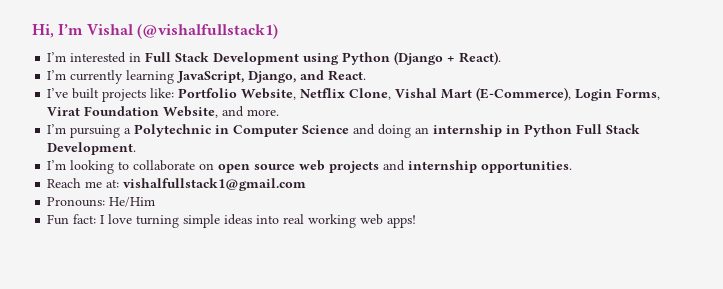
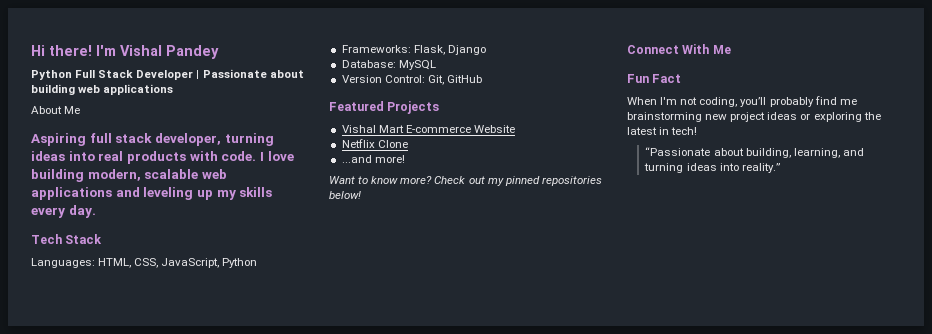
[32,24,278,39] [47,51,502,65] [47,70,367,84] [47,87,661,102] [47,106,280,118] [47,124,641,138] [47,142,137,155] [47,160,573,174] [47,178,307,191] [47,197,156,207] [47,214,417,228] Hi, I’m Vishal (@vishalfullstack1) // I’m interested in Full Stack Development using Python (Django + React). // I’m currently learning JavaScript, Django, and React. // I’ve built projects like: Portfolio Website, Netflix Clone, Vishal Mart (E-Commerce), Login Forms, Virat Foundation Website, and more. // I’m pursuing a Polytechnic in Computer Science and doing an internship in Python Full Stack Development. // I’m looking to collaborate on open source web projects and internship opportunities. // Reach me at: vishalfullstack1@gmail.com // Pronouns: He/Him // Fun fact: I love turning simple ideas into real working web apps! -> [31,45,219,59] [31,69,304,80] [31,84,174,95] [31,106,81,114] [31,133,274,146] [31,151,294,164] [31,169,227,182] [31,187,273,200] [31,205,96,218] [31,234,103,244] [31,258,258,268] [341,45,486,55] [341,60,436,70] [341,75,482,85] [329,101,440,114] [341,125,515,133] [341,139,408,148] [341,155,405,163] [329,176,602,186] [329,191,361,199] [627,44,731,54] [627,74,682,83] [627,96,857,107] [627,112,881,122] [627,127,698,135] [645,147,864,158] [644,163,780,173] Hi there! I'm Vishal Pandey // Python Full Stack Developer | Passionate about building web applications // About Me // Aspiring full stack developer, turning ideas into real products with code. I love building modern, scalable web applications and leveling up my skills every day. // Tech Stack // Languages: HTML, CSS, JavaScript, Python // Frameworks: Flask, Django // Database: MySQL // Version Control: Git, GitHub // Featured Projects // Vishal Mart E-commerce Website // Netflix Clone // ...and more! // Want to know more? Check out my pinned repositories below! // Connect With Me // Fun Fact // When I'm not coding, you’ll probably find me brainstorming new project ideas or exploring the latest in tech! // “Passionate about building, learning, and turning ideas into reality.”

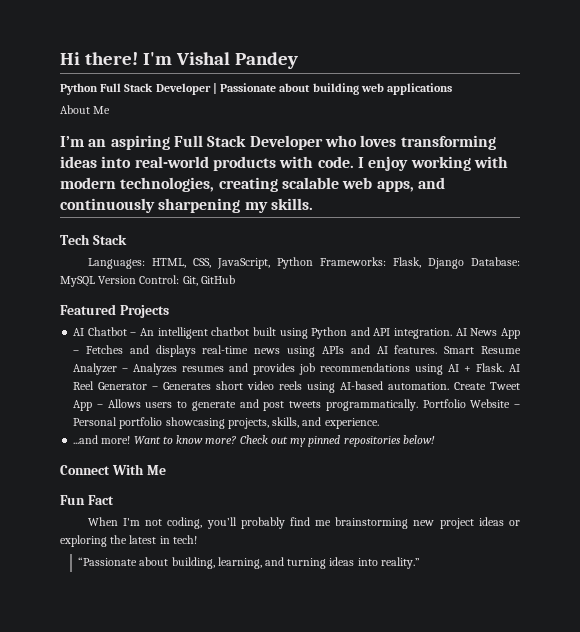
[31,133,274,146] [31,151,124,161] Aspiring full stack developer, turning ideas into real -> [60,135,496,150] [60,156,209,168] I’m an aspiring Full Stack Developer who loves transforming ideas into real-world
[267,151,294,161] [31,169,227,182] [31,187,273,200] [31,205,96,218] love building modern, scalable web applications and leveling up my skills every day. -> [368,156,508,171] [60,177,445,192] [60,198,313,213] enjoy working with modern technologies, creating scalable web apps, and continuously sharpening my skills.
(258, 263) // -> (313, 263) none
(486, 50) // -> (464, 263) none
(436, 65) // -> (95, 281) none
[341,125,515,133] [341,139,408,148] Vishal Mart E-commerce Website // Netflix Clone -> [73,327,520,339] [73,345,521,357] [73,363,521,375] [73,381,521,393] [73,399,521,411] [73,417,379,429] AI Chatbot – An intelligent chatbot built using Python and API integration. AI News App – Fetches and displays real-time news using APIs and AI features. Smart Resume Analyzer – Analyzes resumes and provides job recommendations using AI + Flask. AI Reel Generator – Generates short video reels using AI-based automation. Create Tweet App – Allows users to generate and post tweets programmatically. Portfolio Website – Personal portfolio showcasing projects, skills, and experience.
(405, 159) // -> (131, 440) none

